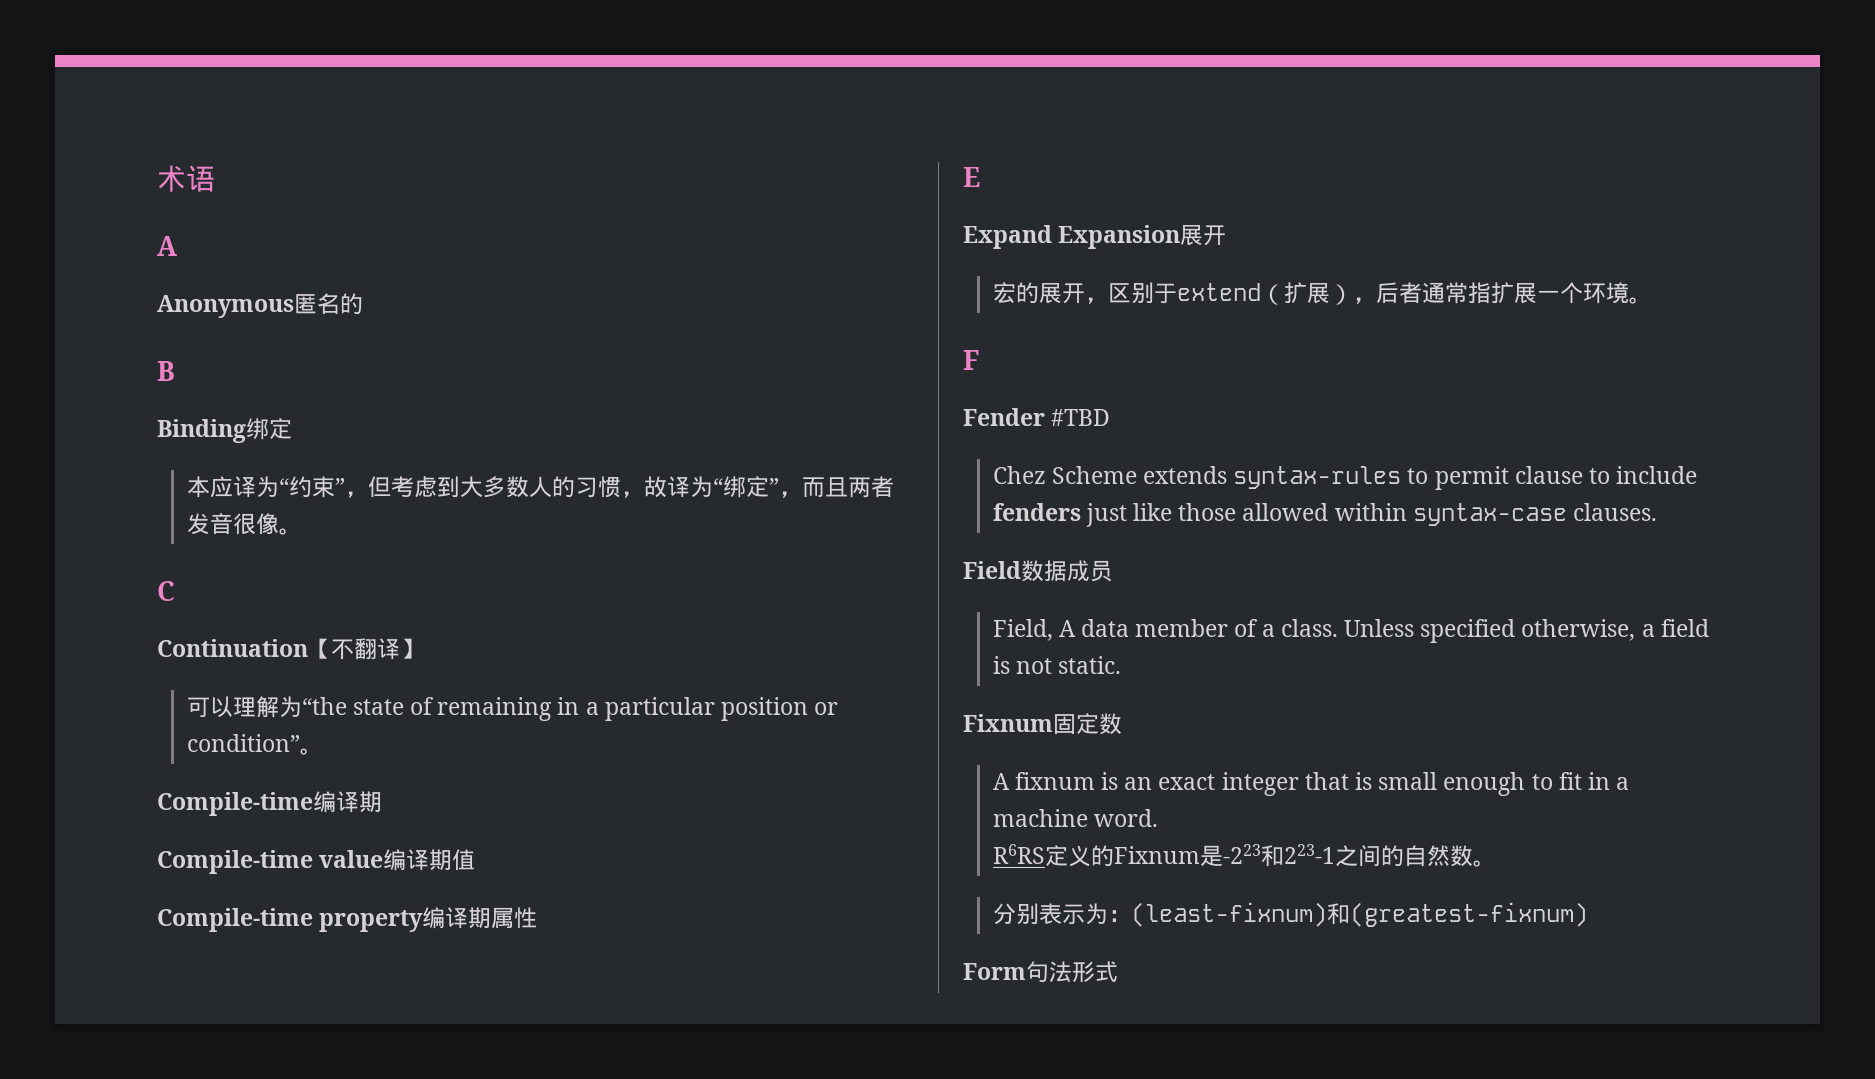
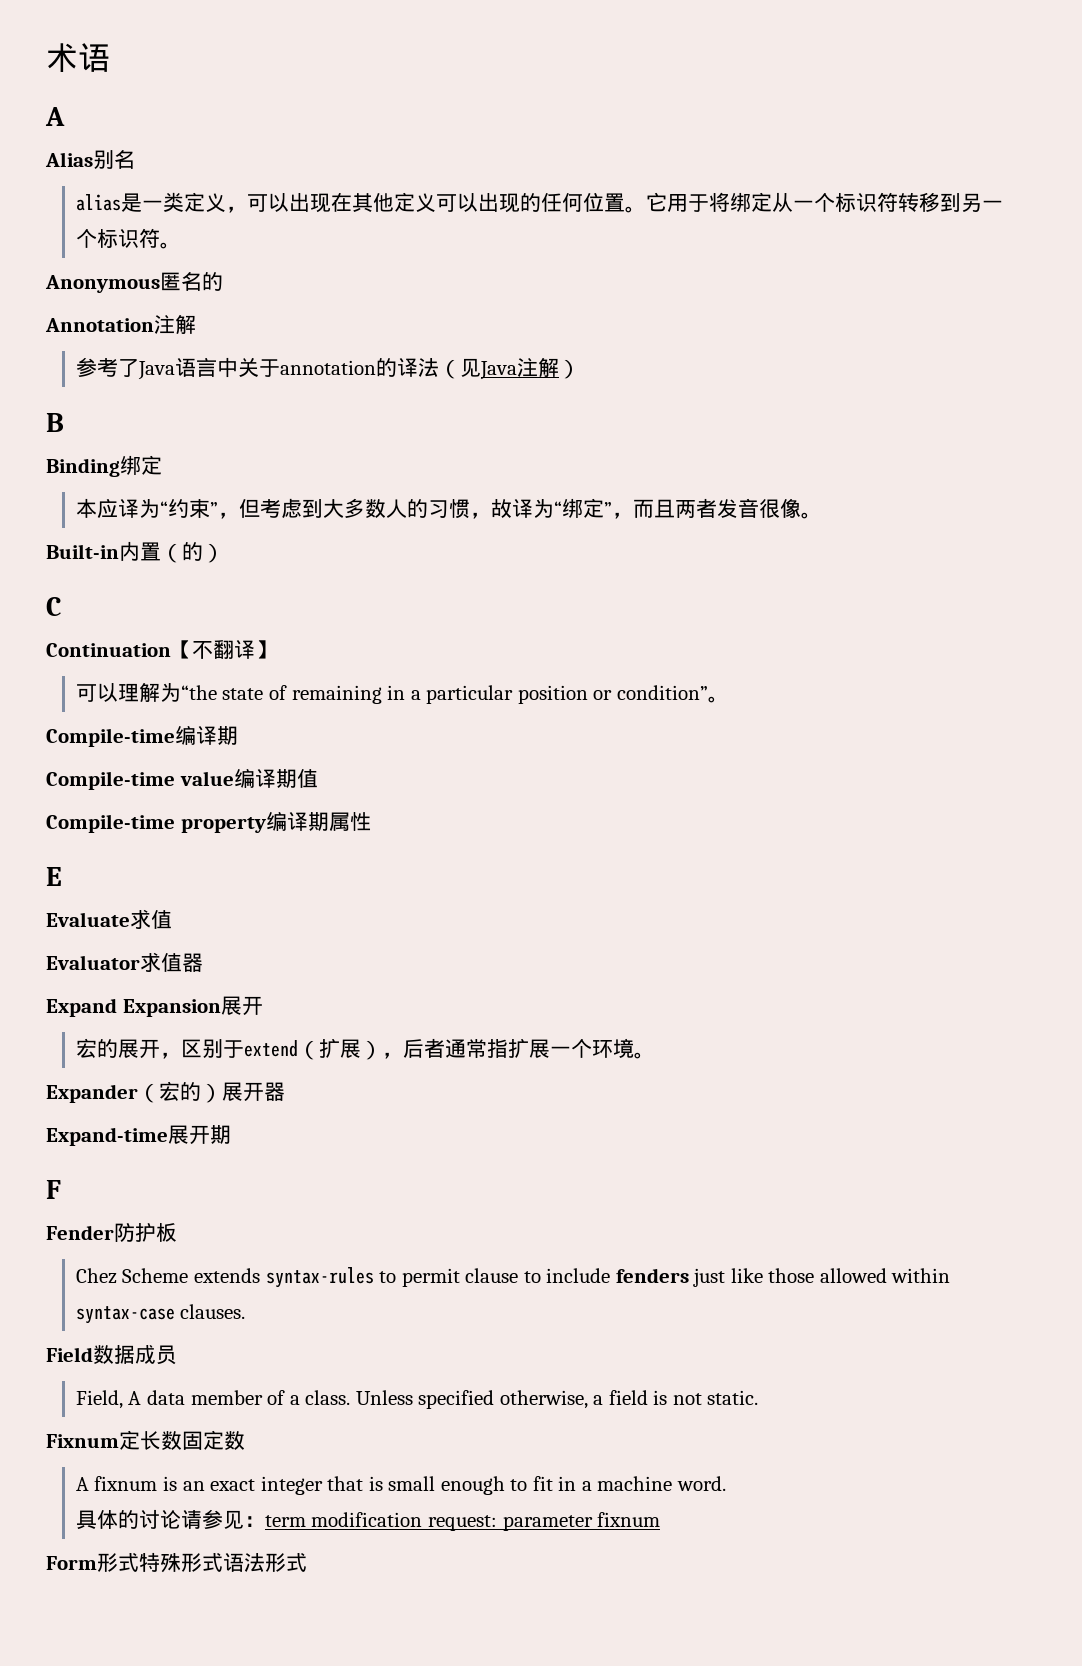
[157,293,363,318] Anonymous匿名的 -> [45,150,135,169] [75,192,1003,213] [75,228,181,249] [45,272,223,293] [45,314,196,334] [75,357,580,380] Alias别名 // alias是一类定义，可以出现在其他定义可以出现的任何位置。它用于将绑定从一个标识符转移到另一个标识符。 // Anonymous匿名的 // Annotation注解 // 参考了Java语言中关于annotation的译法（见Java注解）
(302, 531) none -> [46,541,224,563] // Built-in内置（的）
(980, 177) none -> [46,909,172,929] [46,952,203,972] // Evaluate求值 // Evaluator求值器
(1652, 300) none -> [46,1081,285,1103] [46,1125,231,1146] // Expander（宏的）展开器 // Expand-time展开期
[1051,409,1111,426] #TBD -> [114,1223,177,1242] 防护板
(1053, 723) none -> [119,1430,182,1450] 定长数
[992,844,1496,867] [992,902,1588,927] [963,961,1049,982] R6RS定义的Fixnum是-223和223-1之间的自然数。 // 分别表示为：(least-fixnum)和(greatest-fixnum) // Form句 -> [75,1509,661,1531] [46,1552,244,1573] 具体的讨论请参见：term modification request: parameter fixnum // Form形式特殊形式语

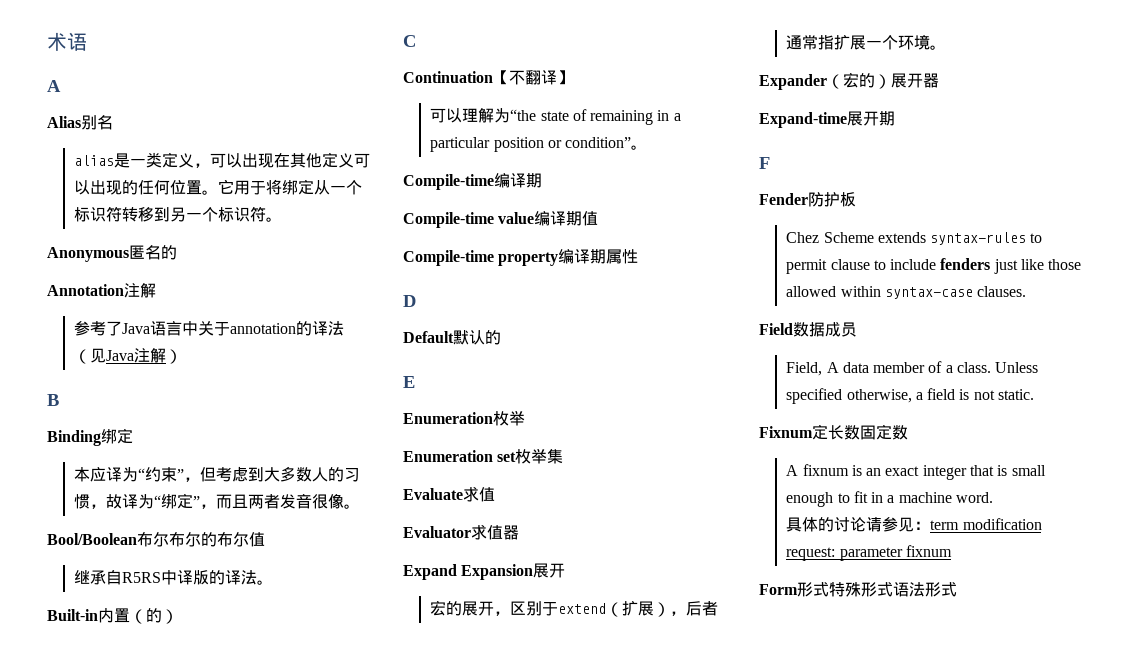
(822, 515) none -> [47,531,265,547] [74,570,274,585] // Bool/Boolean布尔布尔的布尔值 // 继承自R5RS中译版的译法。
[46,867,62,886] E -> [403,295,416,307] [403,330,501,345] [403,376,415,388] [403,411,525,426] [403,449,564,464] D // Default默认的 // E // Enumeration枚举 // Enumeration set枚举集

